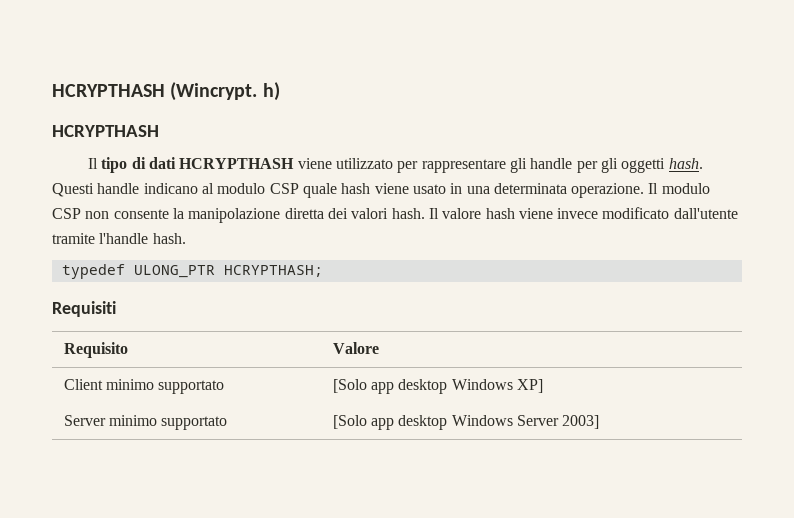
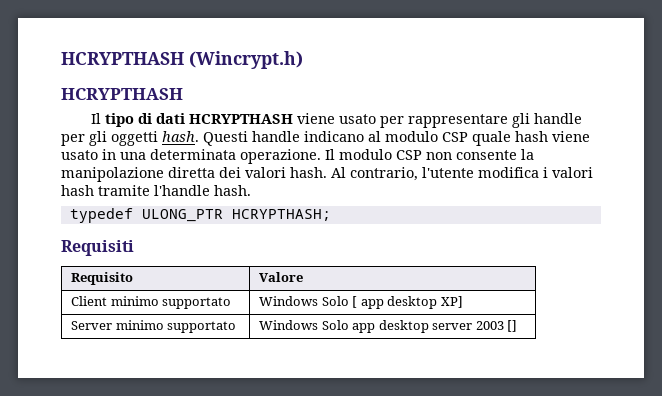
[52,82,280,101] HCRYPTHASH (Wincrypt. h) -> [61,51,303,69] HCRYPTHASH (Wincrypt.h)
[336,158,394,169] utilizzato -> [339,114,377,124] usato
[428,207,738,219] Il valore hash viene invece modificato dall'utente -> [331,167,593,181] [61,185,94,196] Al contrario, l'utente modifica i valori hash
[332,379,513,394] [Solo app desktop Windows -> [259,296,438,309] Windows Solo [ app desktop
[332,415,600,430] [Solo app desktop Windows Server 2003] -> [259,320,518,333] Windows Solo app desktop server 2003 []

